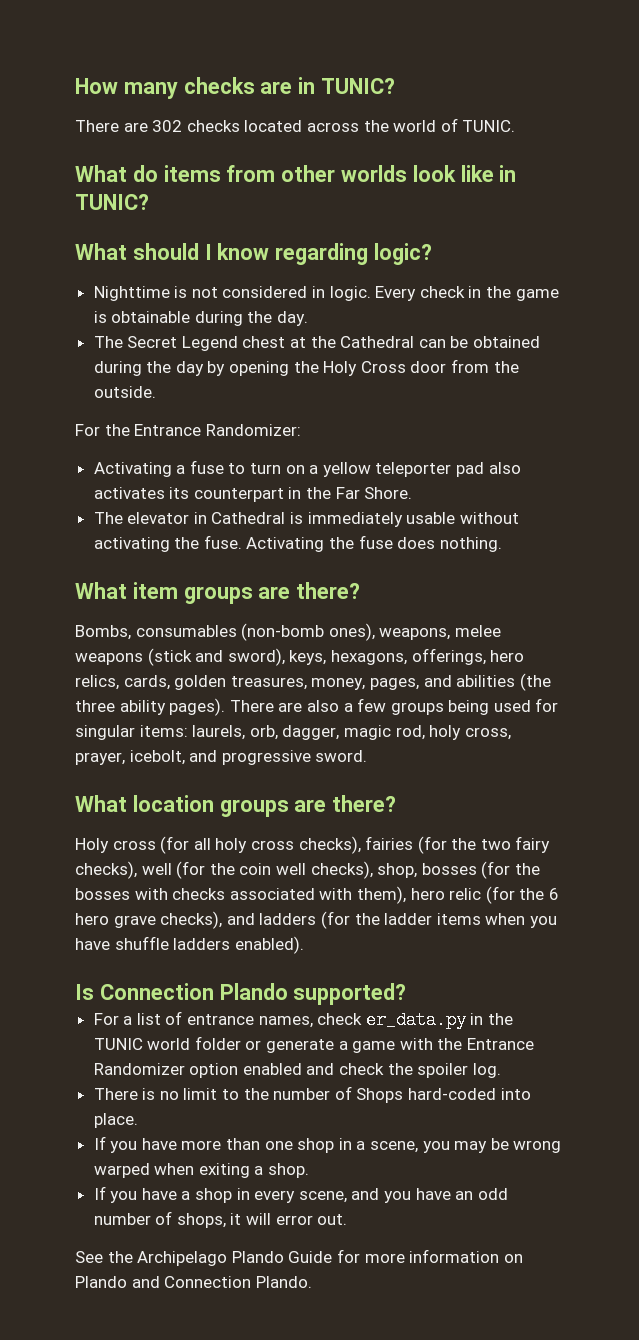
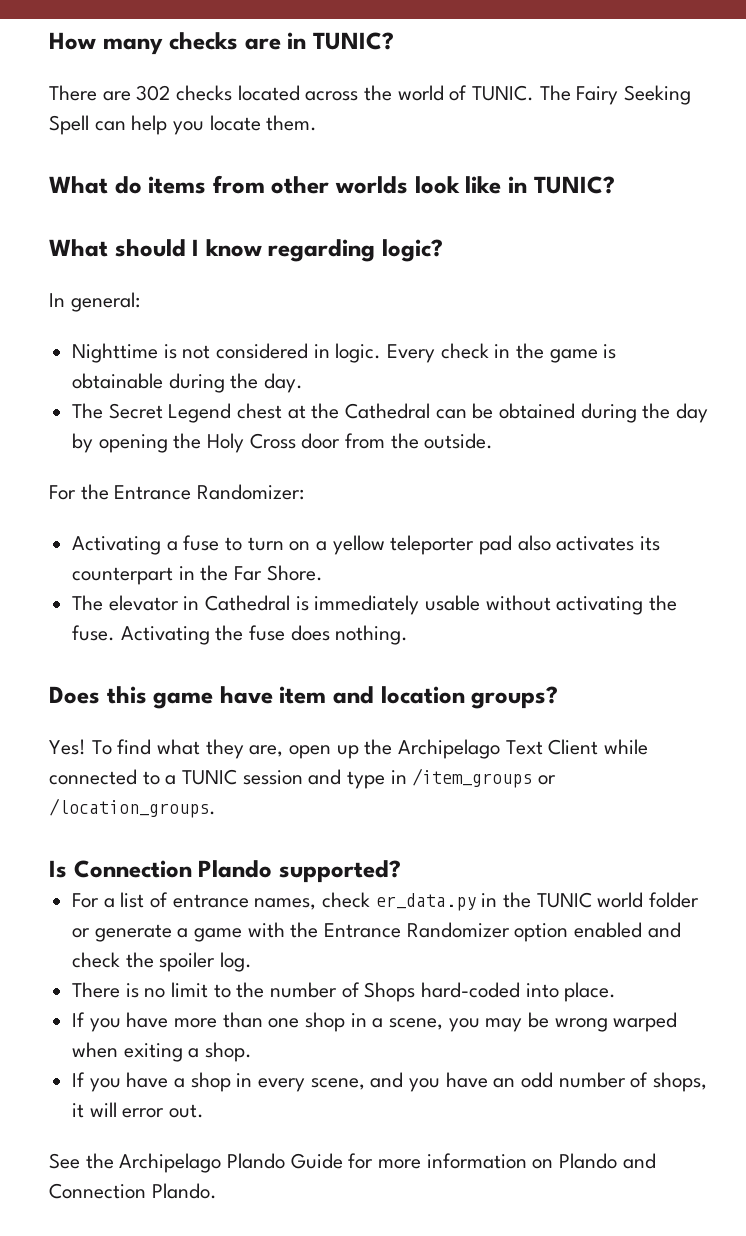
(516, 126) none -> [539,85,692,105] [49,115,318,135] The Fairy Seeking Spell can help you locate them.
(433, 254) none -> [49,292,140,312] // In general:
[75,582,361,604] [75,623,501,641] [75,648,525,666] [75,673,551,691] [75,698,559,716] [75,725,511,740] [75,750,368,765] [75,795,397,817] [75,836,551,854] [75,861,540,879] [75,886,559,904] [75,911,557,929] [75,936,304,954] What item groups are there? // Bombs, consumables (non-bomb ones), weapons, melee weapons (stick and sword), keys, hexagons, offerings, hero relics, cards, golden treasures, money, pages, and abilities (the three ability pages). There are also a few groups being used for singular items: laurels, orb, dagger, magic rod, holy cross, prayer, icebolt, and progressive sword. // What location groups are there? // Holy cross (for all holy cross checks), fairies (for the two fairy checks), well (for the coin well checks), shop, bosses (for the bosses with checks associated with them), hero relic (for the 6 hero grave checks), and ladders (for the ladder items when you have shuffle ladders enabled). -> [49,686,559,709] [49,739,649,759] [49,768,557,789] [49,798,216,818] Does this game have item and location groups? // Yes! To find what they are, open up the Archipelago Text Client while connected to a TUNIC session and type in /item_groups or /location_groups.

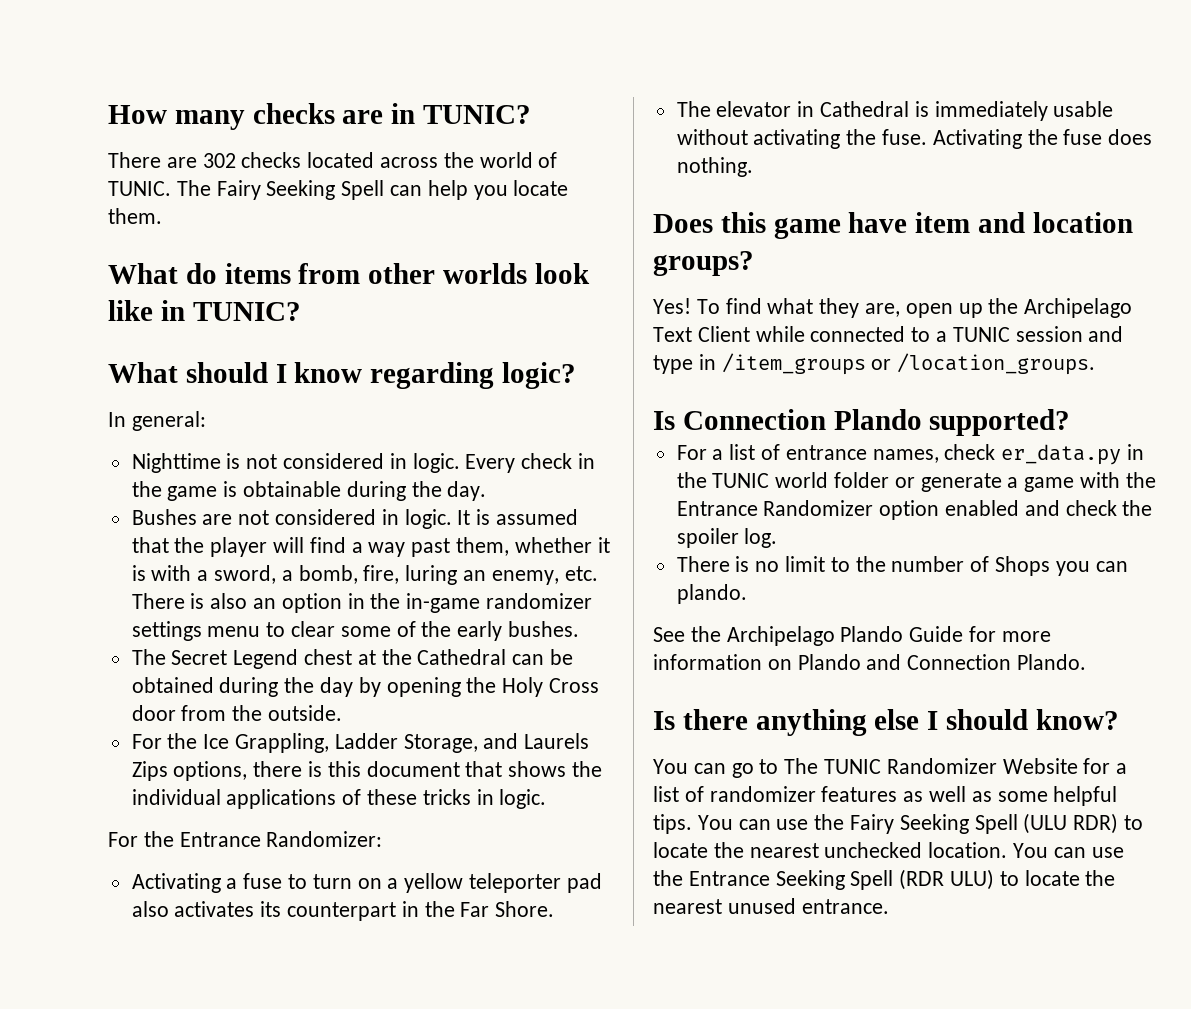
(304, 383) none -> [131,509,579,529] [131,537,610,557] [131,565,598,585] [131,593,593,613] [131,621,580,641] // Bushes are not considered in logic. It is assumed that the player will find a way past them, whether it is with a sword, a bomb, fire, luring an enemy, etc. There is also an option in the in-game randomizer settings menu to clear some of the early bushes.
(494, 441) none -> [131,733,590,753] [131,761,603,781] [131,789,547,809] // For the Ice Grappling, Ladder Storage, and Laurels Zips options, there is this document that shows the individual applications of these tricks in logic.
[421,982,617,1002] [72,1012,678,1032] [72,1042,253,1062] [72,1072,708,1092] [72,1102,205,1118] hard-coded into place. // If you have more than one shop in a scene, you may be wrong warped when exiting a shop. // If you have a shop in every scene, and you have an odd number of shops, it will error out. -> [1055,561,1128,576] [676,584,747,604] you can plando.
(217, 1191) none -> [653,709,1119,736] [653,758,1128,778] [653,786,1118,806] [653,813,1144,834] [653,842,1124,858] [653,869,1116,890] [653,898,889,914] // Is there anything else I should know? // You can go to The TUNIC Randomizer Website for a list of randomizer features as well as some helpful tips. You can use the Fairy Seeking Spell (ULU RDR) to locate the nearest unchecked location. You can use the Entrance Seeking Spell (RDR ULU) to locate the nearest unused entrance.

